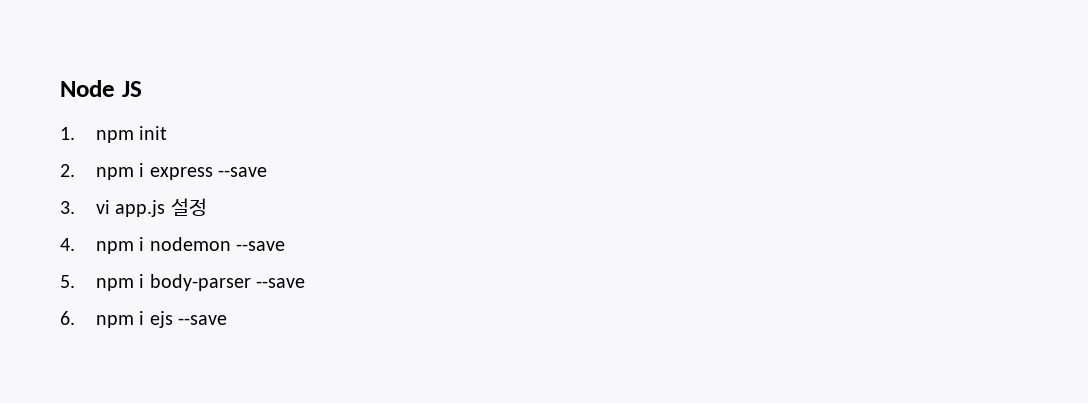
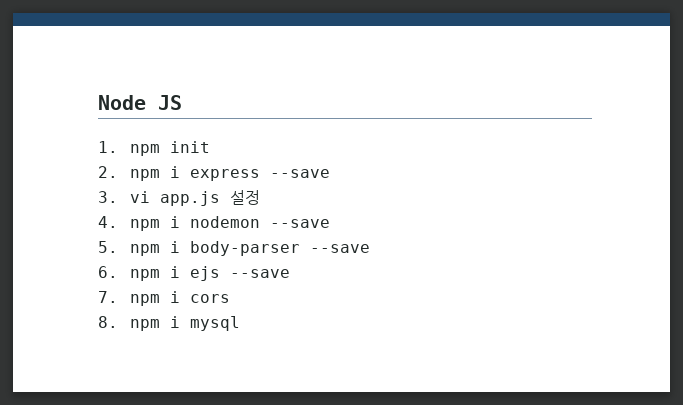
(228, 320) none -> [98,291,230,306] [98,316,240,331] // 7. npm i cors // 8. npm i mysql

